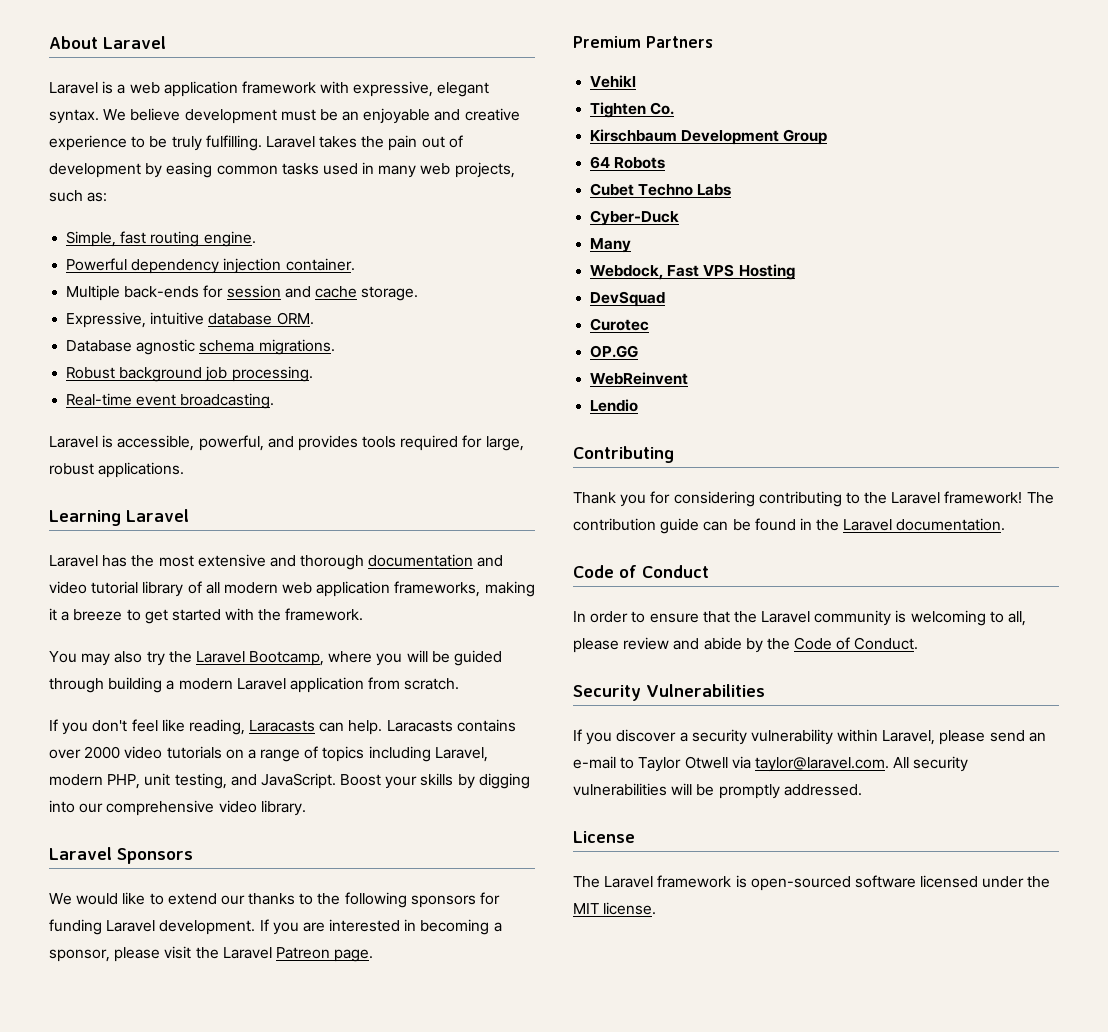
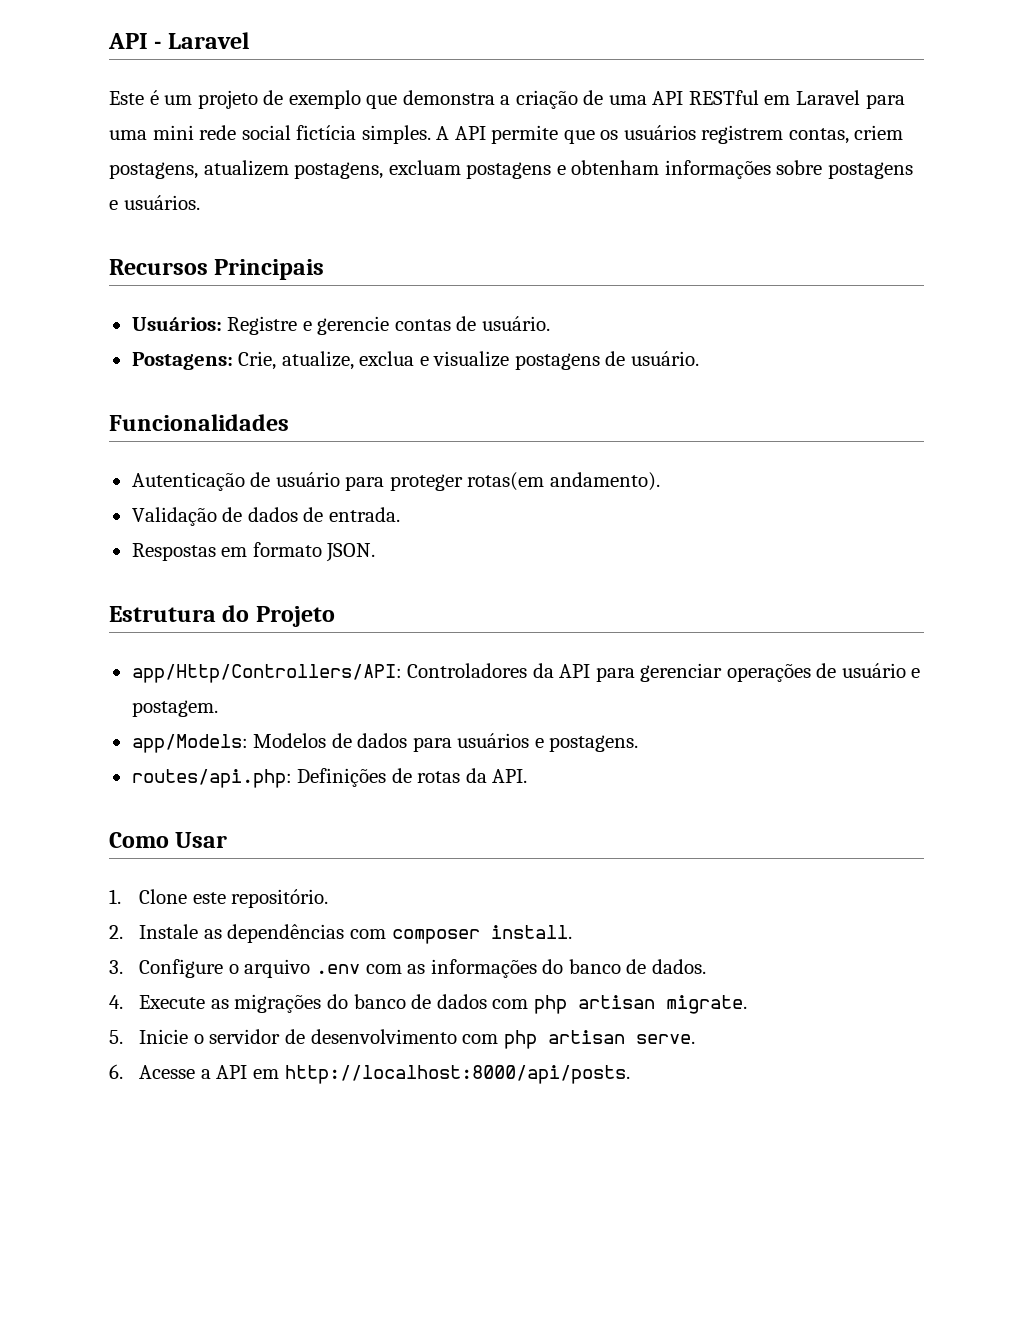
[49,36,166,49] [49,81,490,97] [49,108,520,124] [49,135,463,151] [49,162,515,178] [49,190,108,202] [66,231,256,247] [66,258,355,274] [66,285,419,301] [66,312,314,328] [66,339,335,355] [66,366,313,382] [66,393,275,409] [49,435,524,451] [49,462,185,478] [49,509,189,526] [49,554,504,570] [49,581,535,597] [49,608,364,624] [49,650,503,666] [49,677,460,693] [49,719,516,735] [49,746,488,762] [49,773,530,789] [49,800,306,816] [49,847,193,864] [49,892,501,908] [49,919,502,935] [49,946,374,962] [573,36,713,48] [590,75,637,88] [590,102,675,118] [590,129,828,145] [590,156,666,169] [590,183,732,196] [590,210,680,226] [590,238,632,253] [590,264,795,280] [590,291,666,307] [590,318,650,331] [590,345,639,358] [590,372,689,385] [590,399,639,412] [573,446,674,463] [573,491,1054,507] [573,518,1006,534] [573,565,709,578] [573,610,1027,626] [573,637,919,653] [573,684,765,701] [573,729,1046,745] [573,756,969,772] [573,783,862,799] [573,831,635,843] [573,875,1051,891] [573,902,657,915] About Laravel // Laravel is a web application framework with expressive, elegant syntax. We believe development must be an enjoyable and creative experience to be truly fulfilling. Laravel takes the pain out of development by easing common tasks used in many web projects, such as: // Simple, fast routing engine. // Powerful dependency injection container. // Multiple back-ends for session and cache storage. // Expressive, intuitive database ORM. // Database agnostic schema migrations. // Robust background job processing. // Real-time event broadcasting. // Laravel is accessible, powerful, and provides tools required for large, robust applications. // Learning Laravel // Laravel has the most extensive and thorough documentation and video tutorial library of all modern web application frameworks, making it a breeze to get started with the framework. // You may also try the Laravel Bootcamp, where you will be guided through building a modern Laravel application from scratch. // If you don't feel like reading, Laracasts can help. Laracasts contains over 2000 video tutorials on a range of topics including Laravel, modern PHP, unit testing, and JavaScript. Boost your skills by digging into our comprehensive video library. // Laravel Sponsors // We would like to extend our thanks to the following sponsors for funding Laravel development. If you are interested in becoming a sponsor, please visit the Laravel Patreon page. // Premium Partners // Vehikl // Tighten Co. // Kirschbaum Development Group // 64 Robots // Cubet Techno Labs // Cyber-Duck // Many // Webdock, Fast VPS Hosting // DevSquad // Curotec // OP.GG // WebReinvent // Lendio // Contributing // Thank you for considering contributing to the Laravel framework! The contribution guide can be found in the Laravel documentation. // Code of Conduct // In order to ensure that the Laravel community is welcoming to all, please review and abide by the Code of Conduct. // Security Vulnerabilities // If you discover a security vulnerability within Laravel, please send an e-mail to Taylor Otwell via taylor@laravel.com. All security vulnerabilities will be promptly addressed. // License // The Laravel framework is open-sourced software licensed under the MIT license. -> [108,32,249,49] [109,90,905,109] [109,125,904,144] [109,160,913,179] [109,195,200,210] [109,259,325,280] [131,316,550,335] [131,351,699,370] [109,414,289,431] [131,472,660,491] [131,507,400,526] [131,542,376,562] [109,605,335,627] [131,663,921,683] [131,700,218,717] [131,733,639,753] [131,768,528,788] [109,832,228,848] [109,889,329,908] [109,924,572,944] [109,959,706,978] [109,994,747,1014] [109,1029,695,1049] [109,1064,630,1084] API - Laravel // Este é um projeto de exemplo que demonstra a criação de uma API RESTful em Laravel para uma mini rede social fictícia simples. A API permite que os usuários registrem contas, criem postagens, atualizem postagens, excluam postagens e obtenham informações sobre postagens e usuários. // Recursos Principais // Usuários: Registre e gerencie contas de usuário. // Postagens: Crie, atualize, exclua e visualize postagens de usuário. // Funcionalidades // Autenticação de usuário para proteger rotas(em andamento). // Validação de dados de entrada. // Respostas em formato JSON. // Estrutura do Projeto // app/Http/Controllers/API: Controladores da API para gerenciar operações de usuário e postagem. // app/Models: Modelos de dados para usuários e postagens. // routes/api.php: Definições de rotas da API. // Como Usar // 1. Clone este repositório. // 2. Instale as dependências com composer install. // 3. Configure o arquivo .env com as informações do banco de dados. // 4. Execute as migrações do banco de dados com php artisan migrate. // 5. Inicie o servidor de desenvolvimento com php artisan serve. // 6. Acesse a API em http://localhost:8000/api/posts.

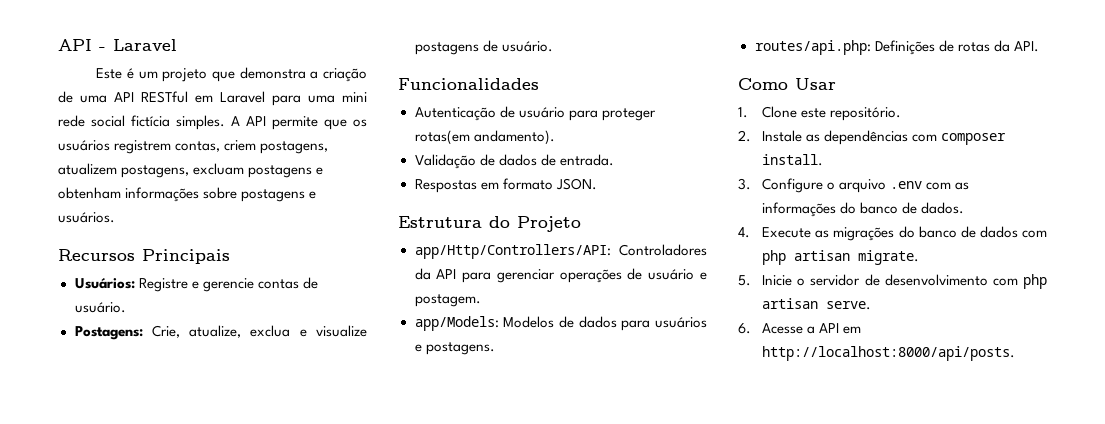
[263,90,361,109] de exemplo -> (208, 75) none

